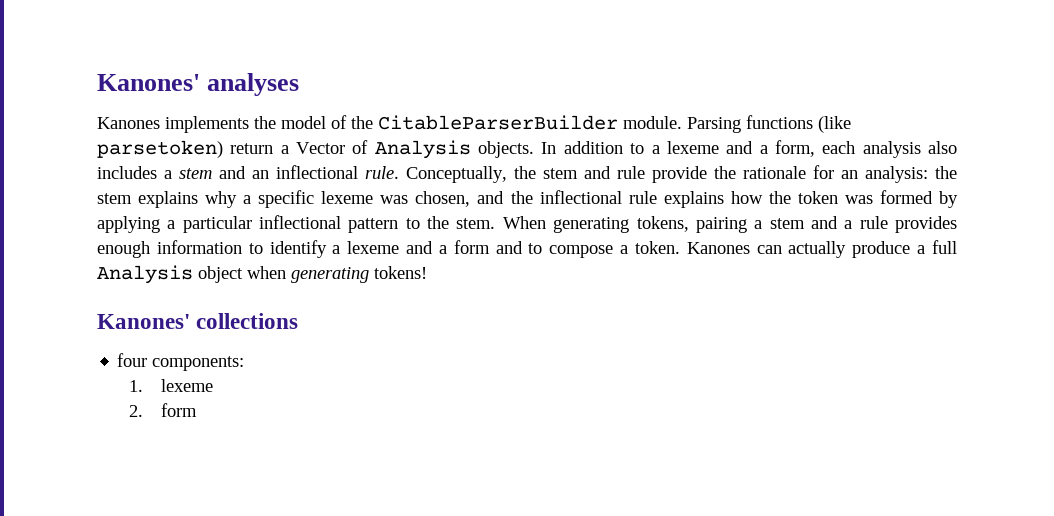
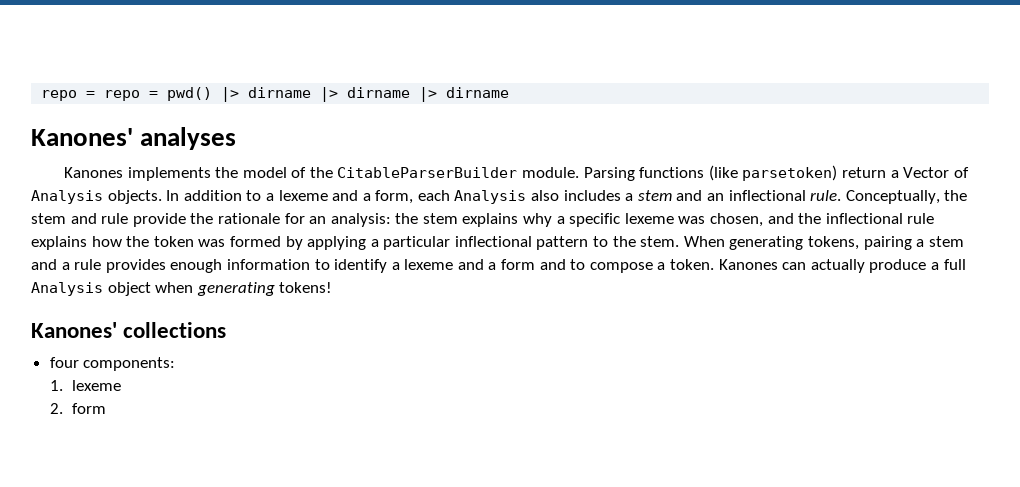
(97, 82) none -> [41,87,510,102] repo = repo = pwd() |> dirname |> dirname |> dirname //
[862,141,921,158] analysis -> [454,190,527,204] Analysis

